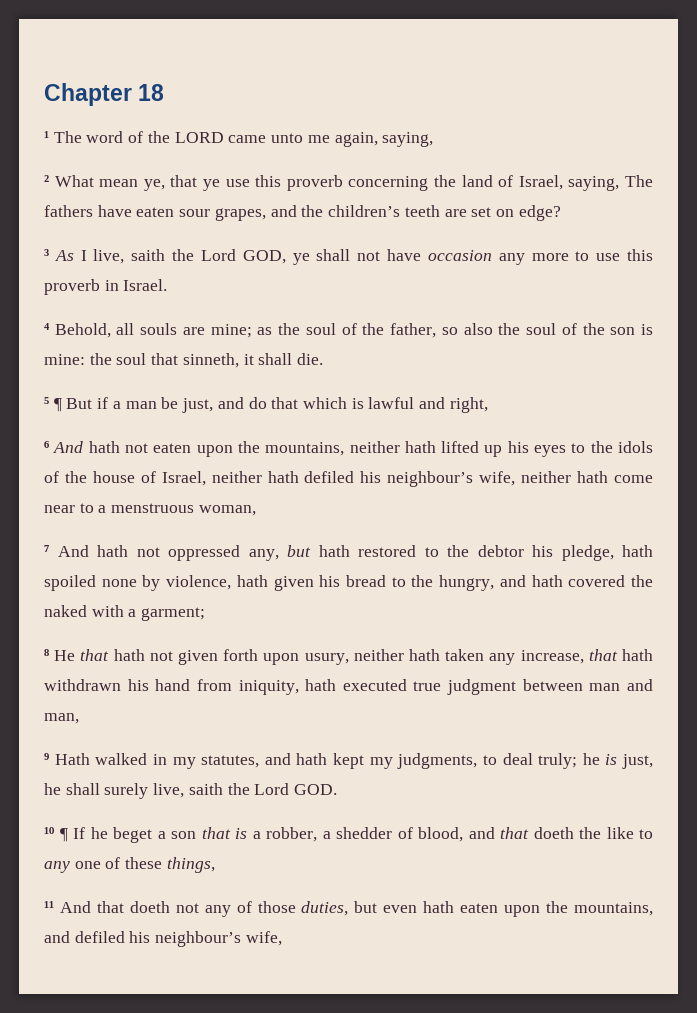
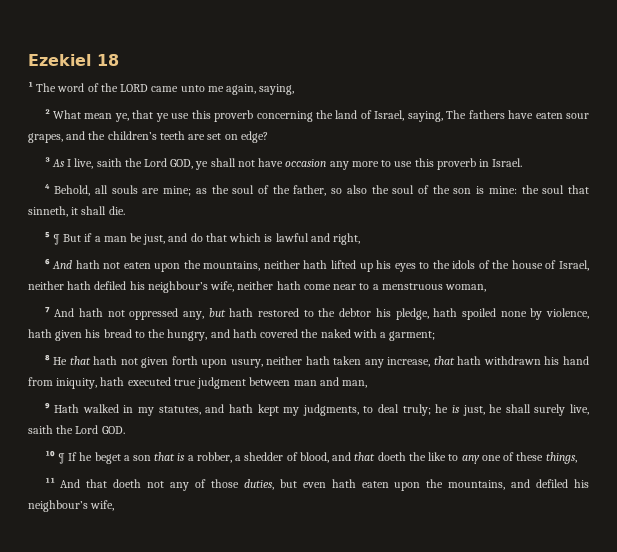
[44,83,132,106] Chapter -> [28,54,91,66] Ezekiel

